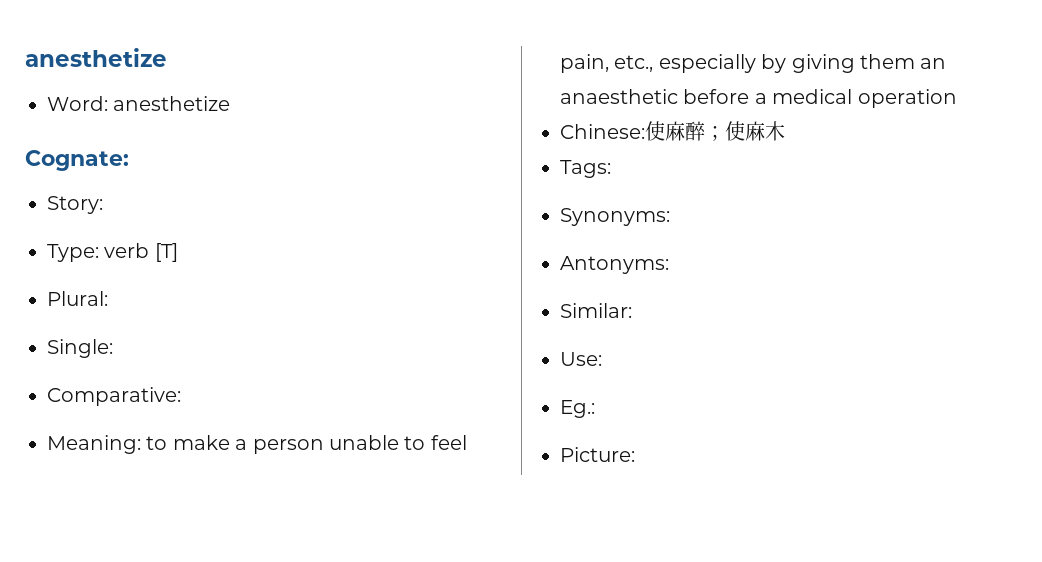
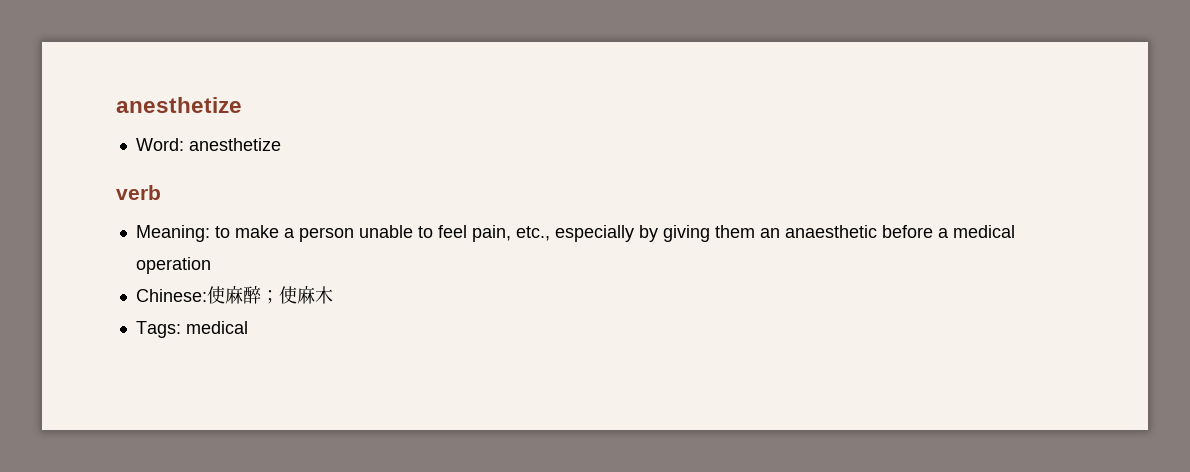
[25,150,129,171] [47,196,103,214] [47,243,178,262] [47,291,108,306] [47,339,113,358] [47,387,181,406] Cognate: // Story: // Type: verb [T] // Plural: // Single: // Comparative: -> [116,185,161,200] verb
[560,208,670,226] [560,256,669,274] [560,303,632,318] [560,352,602,366] [560,400,595,418] [560,447,635,462] // Synonyms: // Antonyms: // Similar: // Use: // Eg.: // Picture: -> [185,321,248,334] medical

